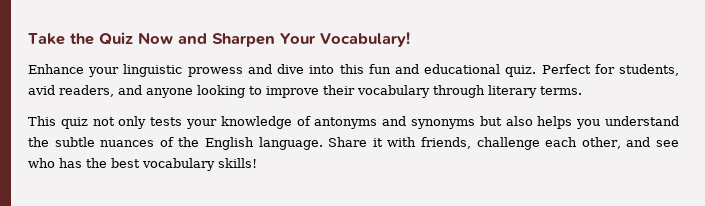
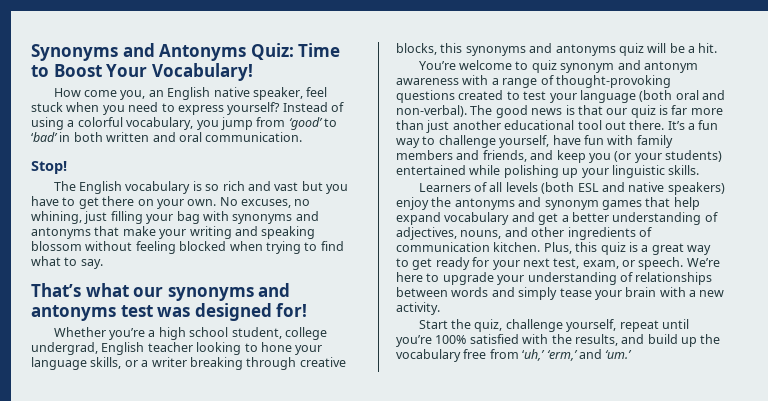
[28,32,410,47] [28,64,679,77] [28,85,582,98] [28,116,679,129] [28,137,680,150] [28,158,257,171] Take the Quiz Now and Sharpen Your Vocabulary! // Enhance your linguistic prowess and dive into this fun and educational quiz. Perfect for students, avid readers, and anyone looking to improve their vocabulary through literary terms. // This quiz not only tests your knowledge of antonyms and synonyms but also helps you understand the subtle nuances of the English language. Share it with friends, challenge each other, and see who has the best vocabulary skills! -> [31,43,341,61] [31,63,253,81] [53,87,328,100] [31,102,344,115] [31,117,337,130] [31,132,303,142] [31,161,67,174] [53,181,349,194] [31,196,311,209] [31,211,319,224] [31,226,316,239] [31,241,344,254] [31,256,103,269] [31,283,291,301] [31,303,308,321] [53,327,327,340] [31,342,323,355] [31,357,346,370] [396,43,718,56] [418,60,698,73] [396,75,671,88] [396,90,725,103] [396,105,723,118] [396,120,719,133] [396,135,673,148] [396,150,722,163] [396,165,700,178] [418,182,725,195] [396,197,700,210] [396,212,718,225] [396,227,652,240] [396,242,711,255] [396,257,720,270] [396,272,713,285] [396,287,725,300] [396,302,440,315] [418,319,689,332] [396,334,721,347] [396,349,633,362] Synonyms and Antonyms Quiz: Time to Boost Your Vocabulary! // How come you, an English native speaker, feel stuck when you need to express yourself? Instead of using a colorful vocabulary, you jump from ‘good’ to ‘bad’ in both written and oral communication. // Stop! // The English vocabulary is so rich and vast but you have to get there on your own. No excuses, no whining, just filling your bag with synonyms and antonyms that make your writing and speaking blossom without feeling blocked when trying to find what to say. // That’s what our synonyms and antonyms test was designed for! // Whether you’re a high school student, college undergrad, English teacher looking to hone your language skills, or a writer breaking through creative blocks, this synonyms and antonyms quiz will be a hit. // You’re welcome to quiz synonym and antonym awareness with a range of thought-provoking questions created to test your language (both oral and non-verbal). The good news is that our quiz is far more than just another educational tool out there. It’s a fun way to challenge yourself, have fun with family members and friends, and keep you (or your students) entertained while polishing up your linguistic skills. // Learners of all levels (both ESL and native speakers) enjoy the antonyms and synonym games that help expand vocabulary and get a better understanding of adjectives, nouns, and other ingredients of communication kitchen. Plus, this quiz is a great way to get ready for your next test, exam, or speech. We’re here to upgrade your understanding of relationships between words and simply tease your brain with a new activity. // Start the quiz, challenge yourself, repeat until you’re 100% satisfied with the results, and build up the vocabulary free from ‘uh,’ ‘erm,’ and ‘um.’

